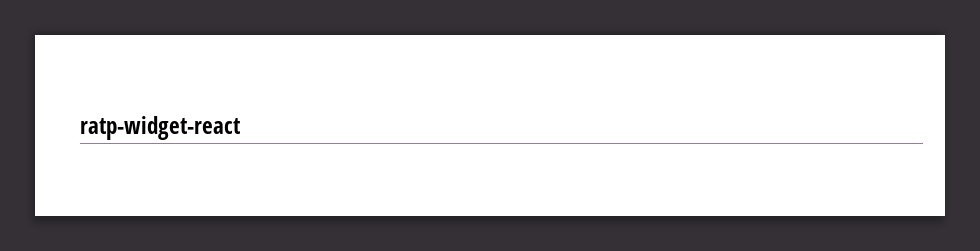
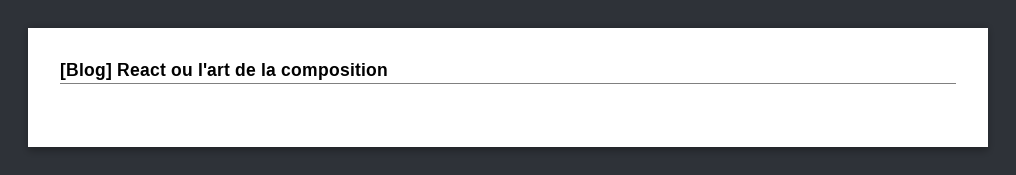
[80,116,240,140] ratp-widget-react -> [60,63,388,80] [Blog] React ou l'art de la composition

